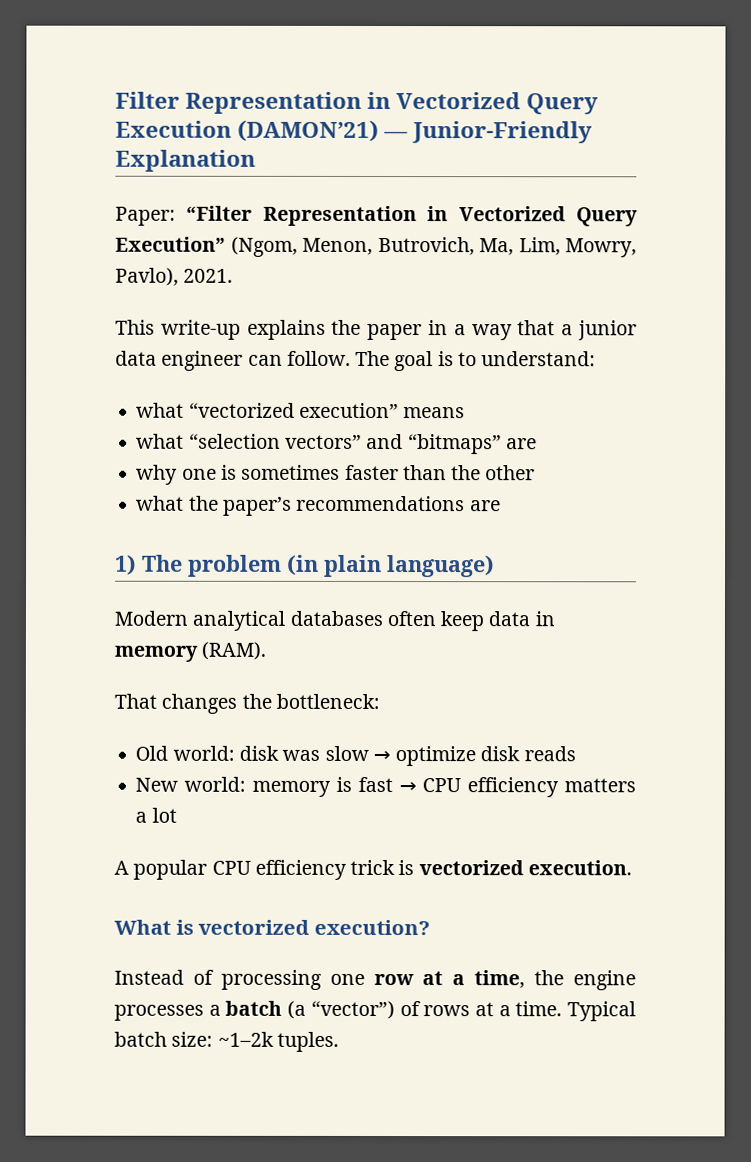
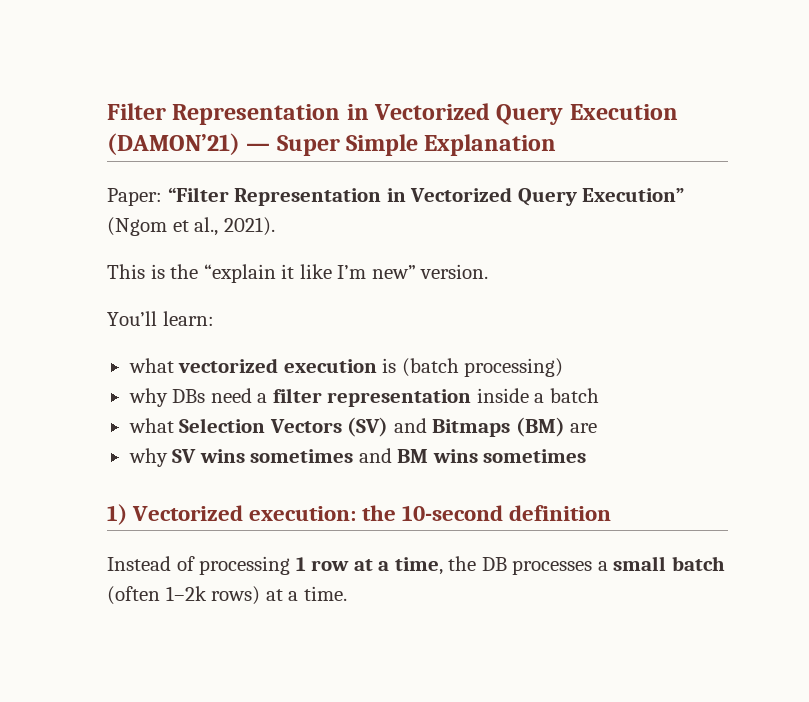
[412,121,594,144] Junior-Friendly -> [276,134,419,156] Super Simple
[230,236,637,258] [115,267,234,286] [115,319,638,341] [115,350,597,372] [136,402,466,419] [136,433,537,455] [136,464,536,485] [136,495,501,516] [115,554,495,578] [114,610,555,632] [114,641,267,662] [114,693,380,714] [135,745,576,767] [135,776,637,798] [135,807,177,823] [114,859,632,880] [114,919,430,936] (Ngom, Menon, Butrovich, Ma, Lim, Mowry, Pavlo), 2021. // This write‑up explains the paper in a way that a junior data engineer can follow. The goal is to understand: // what “vectorized execution” means // what “selection vectors” and “bitmaps” are // why one is sometimes faster than the other // what the paper’s recommendations are // 1) The problem (in plain language) // Modern analytical databases often keep data in memory (RAM). // That changes the bottleneck: // Old world: disk was slow → optimize disk reads // New world: memory is fast → CPU efficiency matters a lot // A popular CPU efficiency trick is vectorized execution. // What is vectorized execution? -> [107,217,275,236] [107,264,489,283] [107,311,214,326] [128,358,564,377] [128,388,599,407] [128,417,598,437] [128,448,587,467] [107,504,612,525] (Ngom et al., 2021). // This is the “explain it like I’m new” version. // You’ll learn: // what vectorized execution is (batch processing) // why DBs need a filter representation inside a batch // what Selection Vectors (SV) and Bitmaps (BM) are // why SV wins sometimes and BM wins sometimes // 1) Vectorized execution: the 10-second definition
[329,973,365,985] one -> [295,557,306,571] 1
[573,970,637,991] engine -> [481,557,507,571] DB
[225,1000,636,1022] [114,1031,339,1052] batch (a “vector”) of rows at a time. Typical batch size: ~1–2k tuples. -> [613,556,725,571] [107,586,347,605] small batch (often 1–2k rows) at a time.

